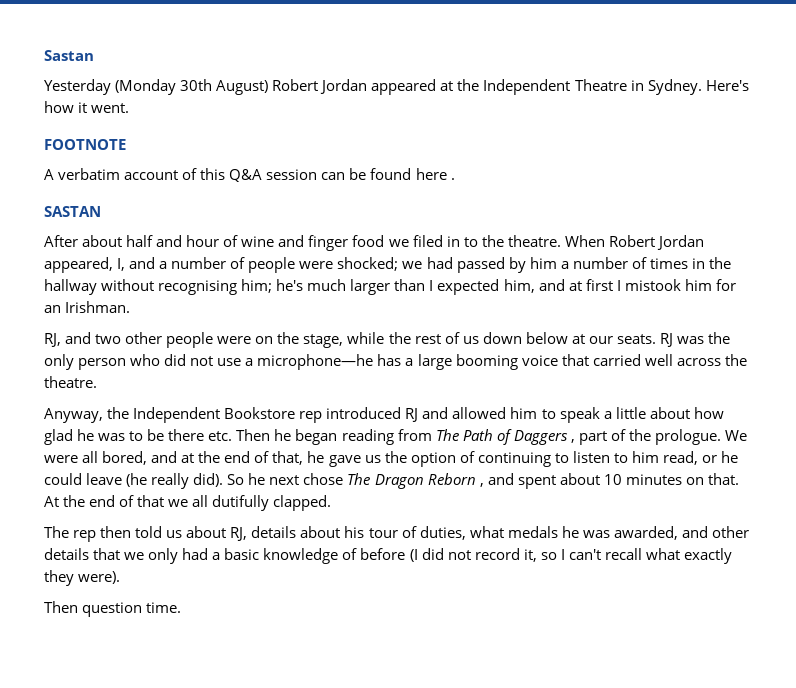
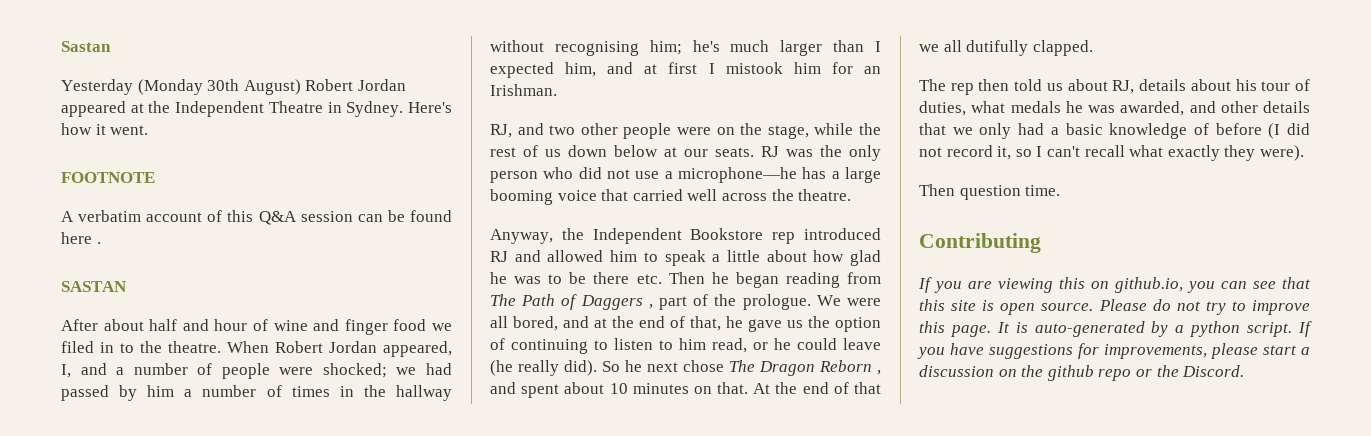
(182, 607) none -> [919,233,1041,253] [918,277,1311,293] [919,299,1310,315] [919,321,1312,337] [917,343,1310,359] [919,365,1245,381] // Contributing // If you are viewing this on github.io, you can see that this site is open source. Please do not try to improve this page. It is auto-generated by a python script. If you have suggestions for improvements, please start a discussion on the github repo or the Discord.

